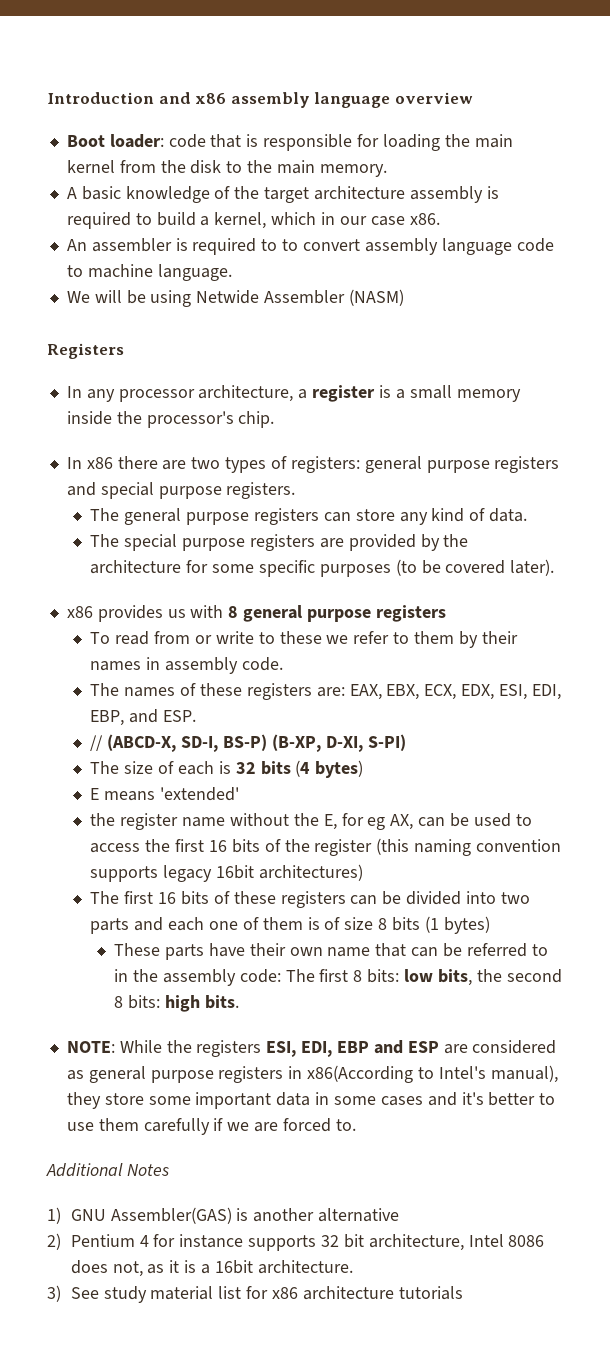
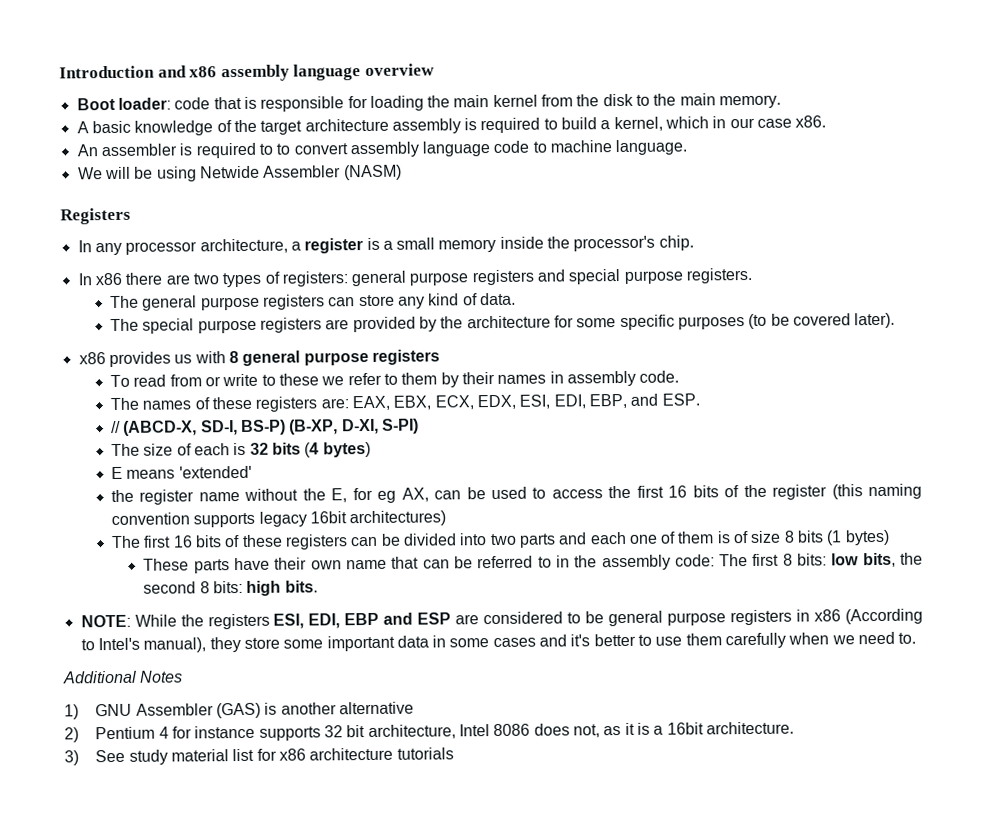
[66,1070,84,1080] as -> [567,611,605,624] to be
[307,1065,414,1083] x86(According -> [814,608,923,625] x86 (According
[213,1118,331,1132] if we are forced -> [788,631,896,645] when we need
[110,1207,232,1224] Assembler(GAS) -> [135,702,262,719] Assembler (GAS)

